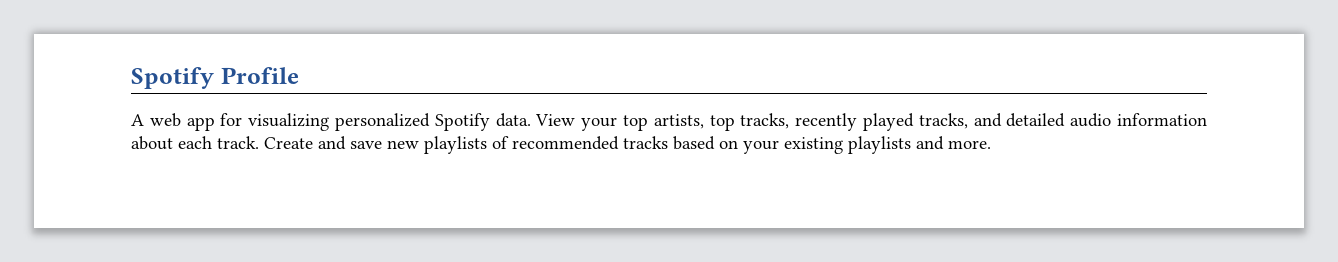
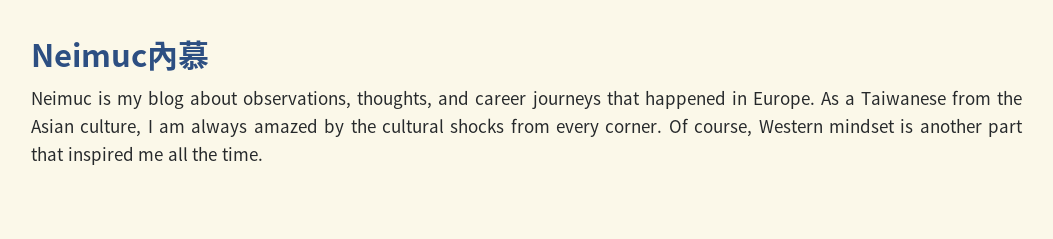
[131,67,299,89] [131,113,1207,131] [131,136,991,154] Spotify Profile // A web app for visualizing personalized Spotify data. View your top artists, top tracks, recently played tracks, and detailed audio information about each track. Create and save new playlists of recommended tracks based on your existing playlists and more. -> [31,40,209,71] [31,90,1022,109] [31,118,1023,137] [31,146,263,165] Neimuc內慕 // Neimuc is my blog about observations, thoughts, and career journeys that happened in Europe. As a Taiwanese from the Asian culture, I am always amazed by the cultural shocks from every corner. Of course, Western mindset is another part that inspired me all the time.

